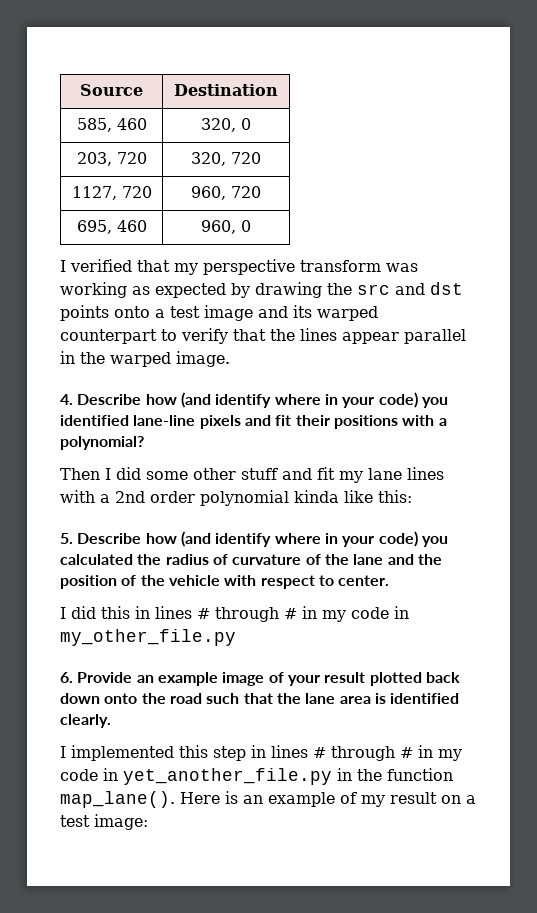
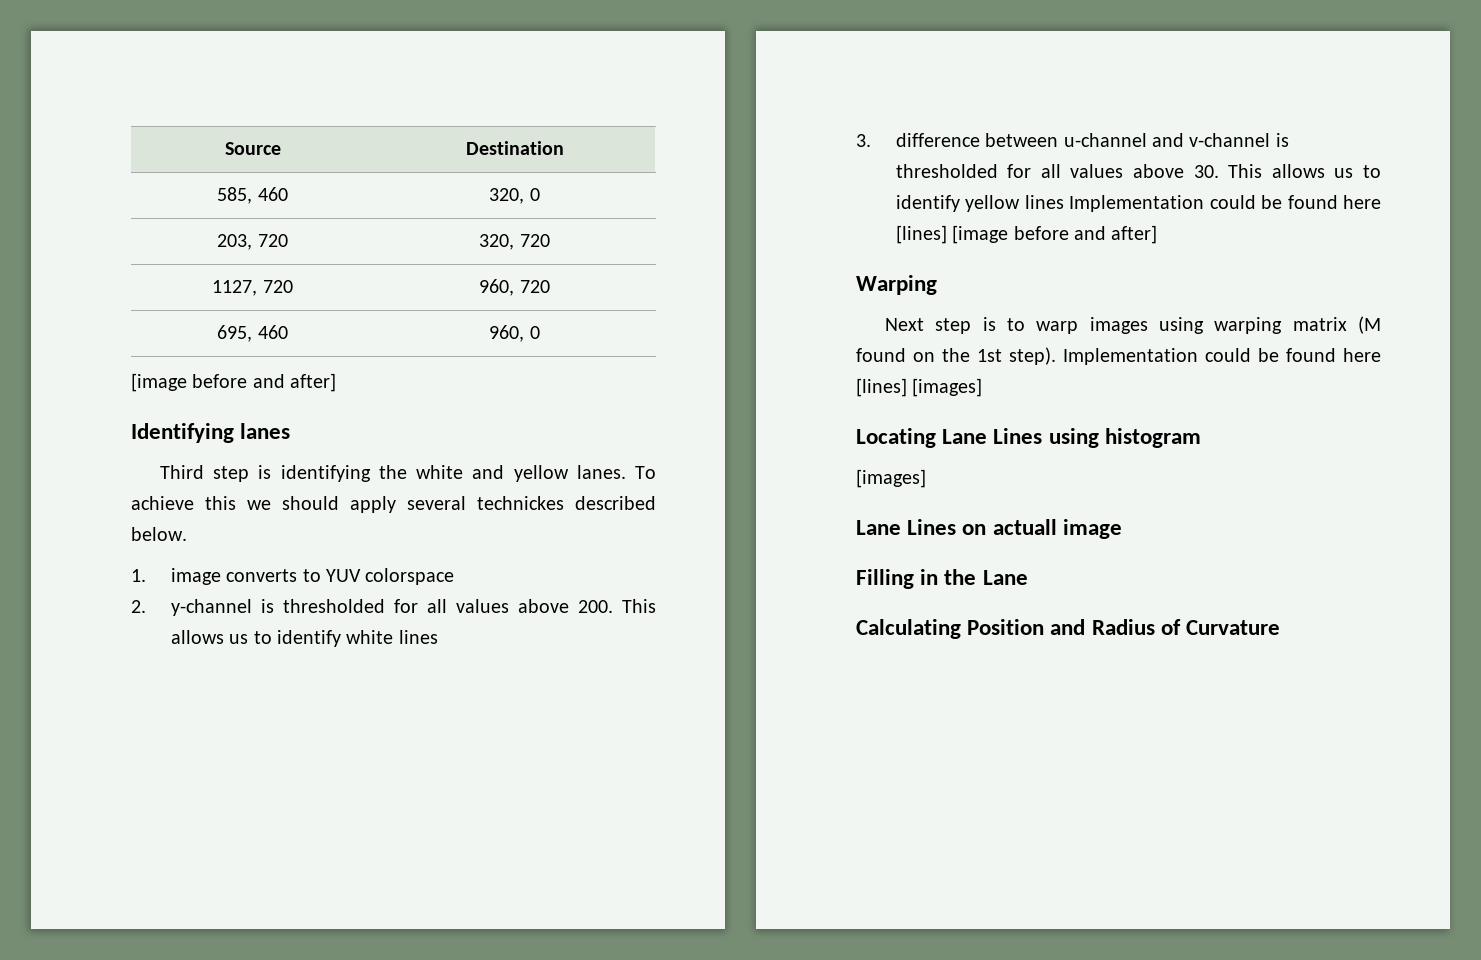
[60,259,418,275] [60,282,463,298] [60,305,378,321] [60,328,466,344] [60,351,230,367] [60,392,448,408] [60,415,447,429] [60,436,144,450] [60,467,444,483] [60,490,412,506] [60,531,448,547] [60,554,442,565] [60,575,390,589] [60,606,409,622] [60,629,236,646] [60,672,460,686] [60,693,460,704] [60,714,111,728] [60,745,462,761] [60,768,453,785] [60,791,476,808] [60,814,148,830] I verified that my perspective transform was working as expected by drawing the src and dst points onto a test image and its warped counterpart to verify that the lines appear parallel in the warped image. // 4. Describe how (and identify where in your code) you identified lane-line pixels and fit their positions with a polynomial? // Then I did some other stuff and fit my lane lines with a 2nd order polynomial kinda like this: // 5. Describe how (and identify where in your code) you calculated the radius of curvature of the lane and the position of the vehicle with respect to center. // I did this in lines # through # in my code in my_other_file.py // 6. Provide an example image of your result plotted back down onto the road such that the lane area is identified clearly. // I implemented this step in lines # through # in my code in yet_another_file.py in the function map_lane(). Here is an example of my result on a test image: -> [131,373,337,392] [131,423,291,443] [160,465,656,482] [131,496,656,513] [131,527,187,541] [131,568,455,585] [131,599,656,616] [170,630,438,647] [856,133,1289,147] [895,164,1381,178] [895,195,1381,212] [895,225,1158,244] [856,275,937,295] [885,316,1381,334] [856,347,1381,365] [856,378,983,397] [856,428,1201,448] [856,469,926,488] [856,519,1122,539] [856,569,1028,589] [856,619,1281,639] [image before and after] // Identifying lanes // Third step is identifying the white and yellow lanes. To achieve this we should apply several technickes described below. // 1. image converts to YUV colorspace // 2. y-channel is thresholded for all values above 200. This allows us to identify white lines // 3. difference between u-channel and v-channel is thresholded for all values above 30. This allows us to identify yellow lines Implementation could be found here [lines] [image before and after] // Warping // Next step is to warp images using warping matrix (M found on the 1st step). Implementation could be found here [lines] [images] // Locating Lane Lines using histogram // [images] // Lane Lines on actuall image // Filling in the Lane // Calculating Position and Radius of Curvature

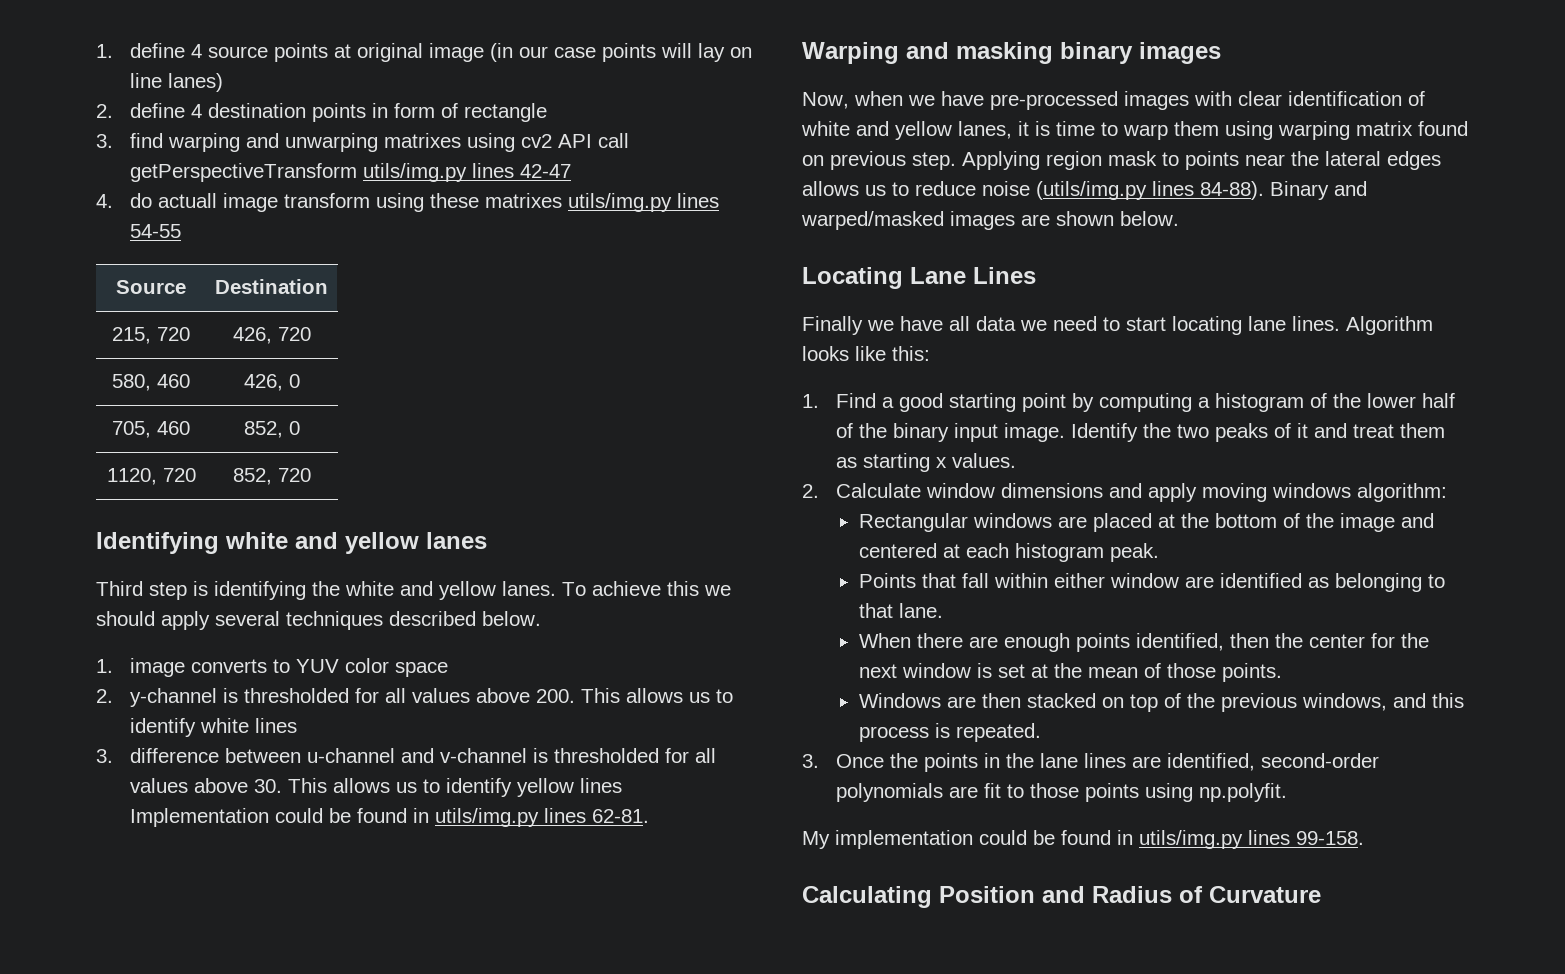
[224,142,281,155] [465,141,564,155] [217,187,288,204] [489,188,540,204] [217,234,288,250] [479,234,550,250] [212,280,293,296] [479,279,550,296] [217,325,288,342] [489,325,540,342] [131,373,337,392] [131,423,234,443] Source | Destination // 585, 460 | 320, 0 // 203, 720 | 320, 720 // 1127, 720 | 960, 720 // 695, 460 | 960, 0 // [image before and after] // Identifying -> [96,43,753,62] [130,73,224,92] [96,103,548,122] [96,133,630,152] [130,163,572,182] [96,193,720,212] [130,224,182,238] [116,280,186,294] [215,279,328,294] [112,327,190,344] [232,327,311,344] [112,374,190,391] [243,374,300,391] [112,421,190,438] [243,421,300,438] [106,468,196,485] [232,468,311,485] [96,532,419,554] 1. define 4 source points at original image (in our case points will lay on line lanes) // 2. define 4 destination points in form of rectangle // 3. find warping and unwarping matrixes using cv2 API call getPerspectiveTransform utils/img.py lines 42-47 // 4. do actuall image transform using these matrixes utils/img.py lines 54-55 // Source | Destination // 215, 720 | 426, 720 // 580, 460 | 426, 0 // 705, 460 | 852, 0 // 1120, 720 | 852, 720 // Identifying white and yellow
[477,496,564,510] technickes -> [286,611,383,630] techniques
[365,568,455,585] colorspace -> [345,658,449,677] color space
[1343,195,1381,209] [895,225,1158,244] [856,275,937,295] [885,317,996,334] here [lines] [image before and after] // Warping // Next step is -> [413,808,650,827] [802,42,1221,64] [802,91,1425,110] [801,121,1095,140] in utils/img.py lines 62-81. // Warping and masking binary images // Now, when we have pre-processed images with clear identification of white and yellow lanes, it is time
[1089,317,1148,334] images -> [1174,121,1219,136] them
[1358,316,1381,334] (M -> (1413, 128) none
[942,347,1381,365] [856,378,983,397] [856,428,1201,448] [856,469,926,488] [856,519,1122,539] [856,569,1028,589] the 1st step). Implementation could be found here [lines] [images] // Locating Lane Lines using histogram // [images] // Lane Lines on actuall image // Filling in the Lane -> [830,151,1441,170] [802,181,1367,200] [801,211,1179,230] [802,267,1036,289] [802,316,1433,335] [802,346,930,361] [802,393,1456,412] [836,423,1446,442] [836,453,1017,472] [802,483,1448,502] [858,513,1434,532] [858,543,1159,562] [858,573,1445,592] [858,603,943,618] [858,633,1429,652] [858,663,1282,682] [858,693,1464,712] [858,723,1041,742] [802,753,1380,772] [836,783,1288,802] [802,830,1364,849] previous step. Applying region mask to points near the lateral edges allows us to reduce noise (utils/img.py lines 84-88). Binary and warped/masked images are shown below. // Locating Lane Lines // Finally we have all data we need to start locating lane lines. Algorithm looks like this: // 1. Find a good starting point by computing a histogram of the lower half of the binary input image. Identify the two peaks of it and treat them as starting x values. // 2. Calculate window dimensions and apply moving windows algorithm: // Rectangular windows are placed at the bottom of the image and centered at each histogram peak. // Points that fall within either window are identified as belonging to that lane. // When there are enough points identified, then the center for the next window is set at the mean of those points. // Windows are then stacked on top of the previous windows, and this process is repeated. // 3. Once the points in the lane lines are identified, second-order polynomials are fit to those points using np.polyfit. // My implementation could be found in utils/img.py lines 99-158.

